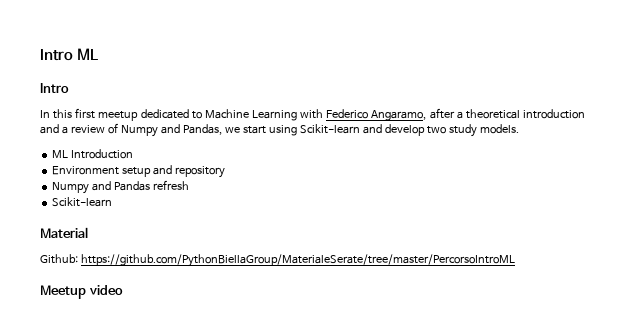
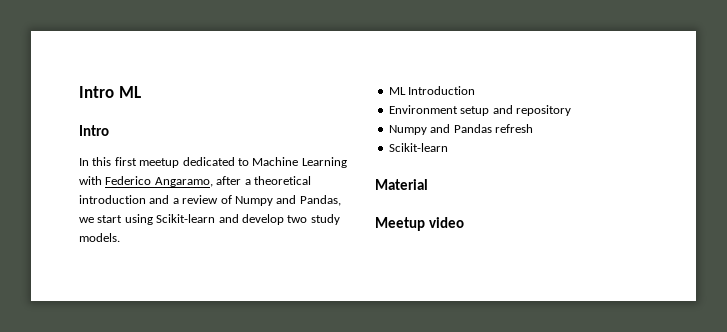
[40,254,515,267] // Github: https://github.com/PythonBiellaGroup/MaterialeSerate/tree/master/PercorsoIntroML -> (428, 184) none

